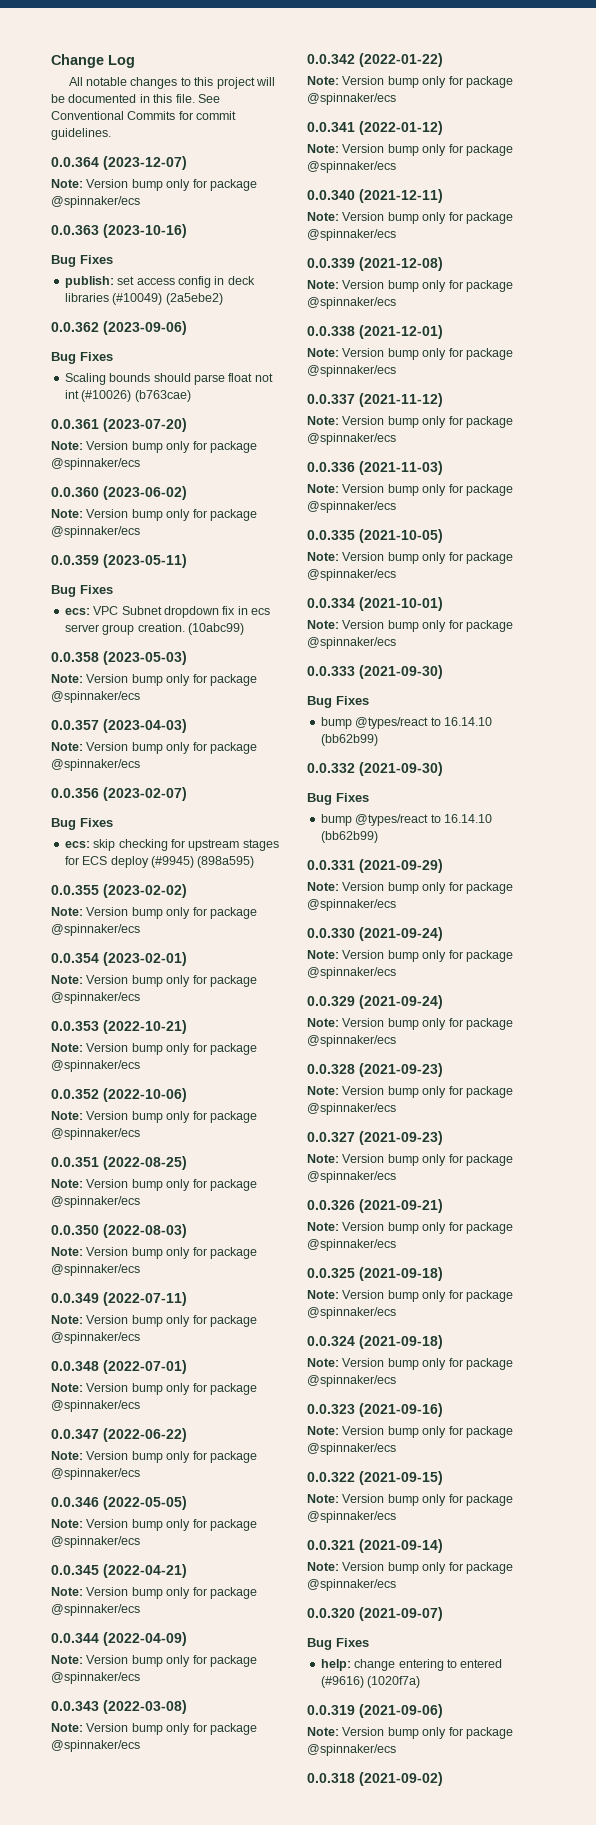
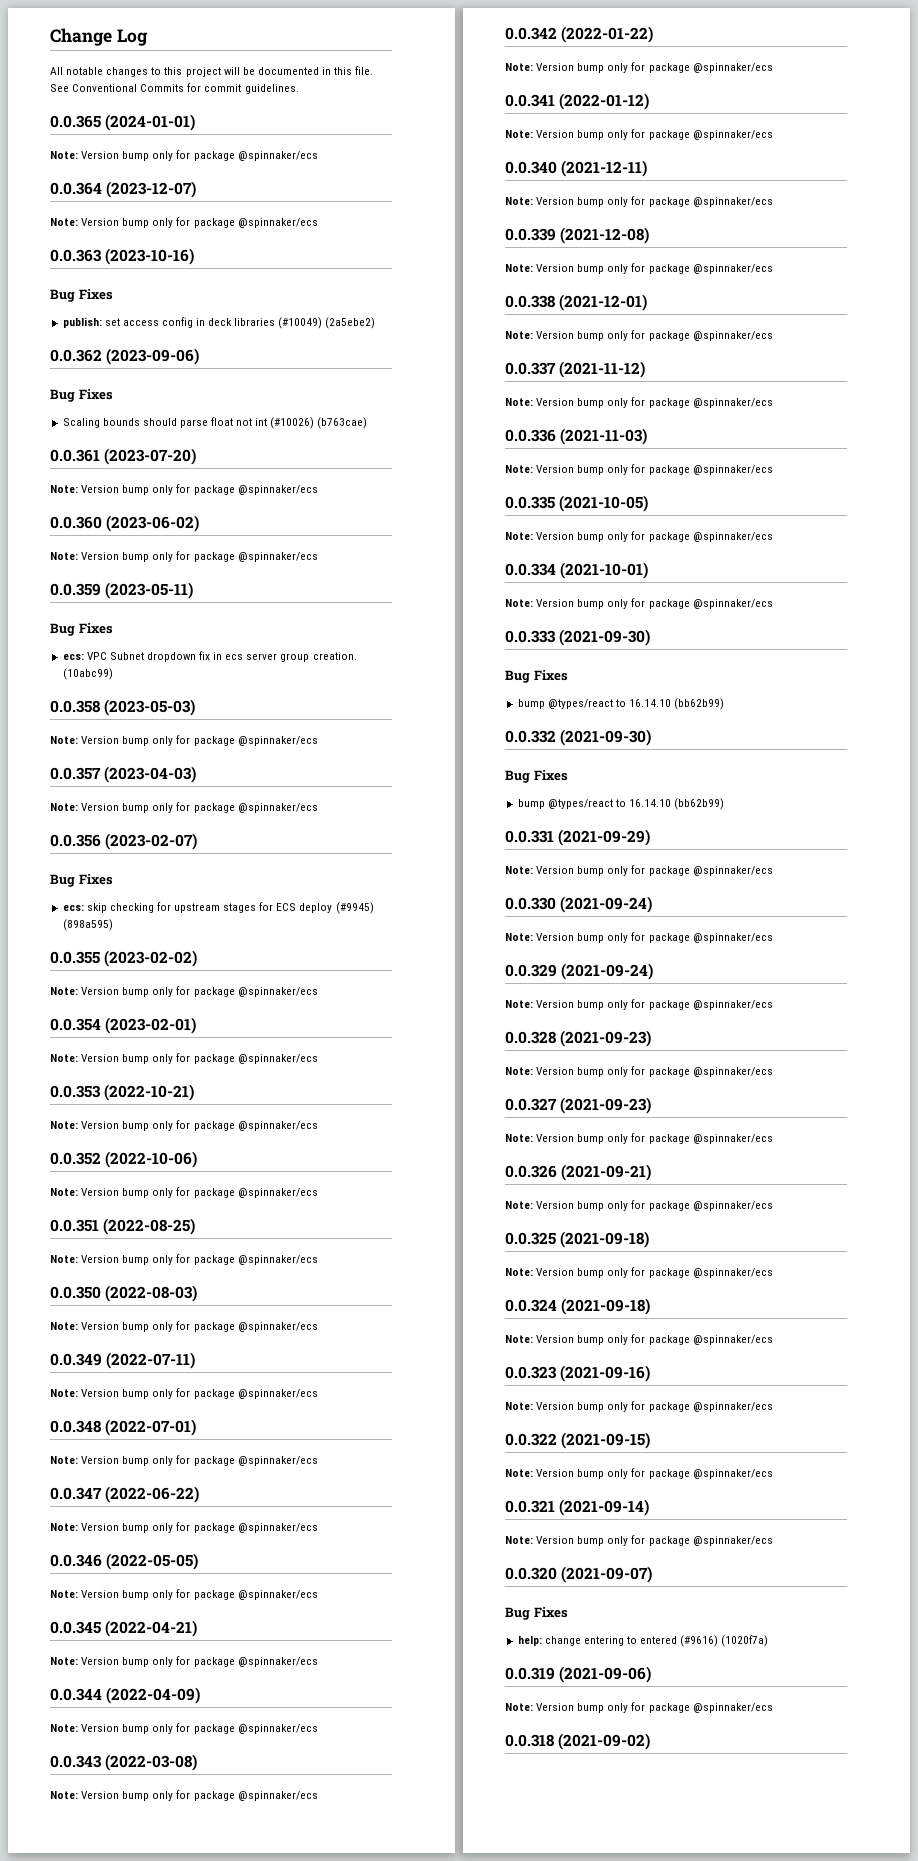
(111, 134) none -> [50,114,196,131] [50,150,318,161] // 0.0.365 (2024-01-01) // Note: Version bump only for package @spinnaker/ecs

